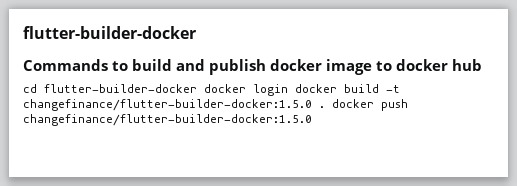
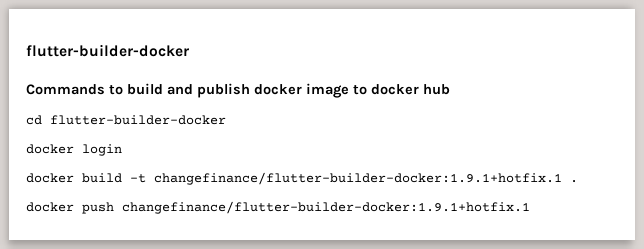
(197, 88) none -> (226, 120) //
(288, 90) none -> (122, 150) //
[23,99,312,111] changefinance/flutter-builder-docker:1.5.0 -> [154,172,562,185] changefinance/flutter-builder-docker:1.9.1+hotfix.1
(325, 107) none -> (578, 181) //
[23,114,312,126] changefinance/flutter-builder-docker:1.5.0 -> [122,201,530,214] changefinance/flutter-builder-docker:1.9.1+hotfix.1

